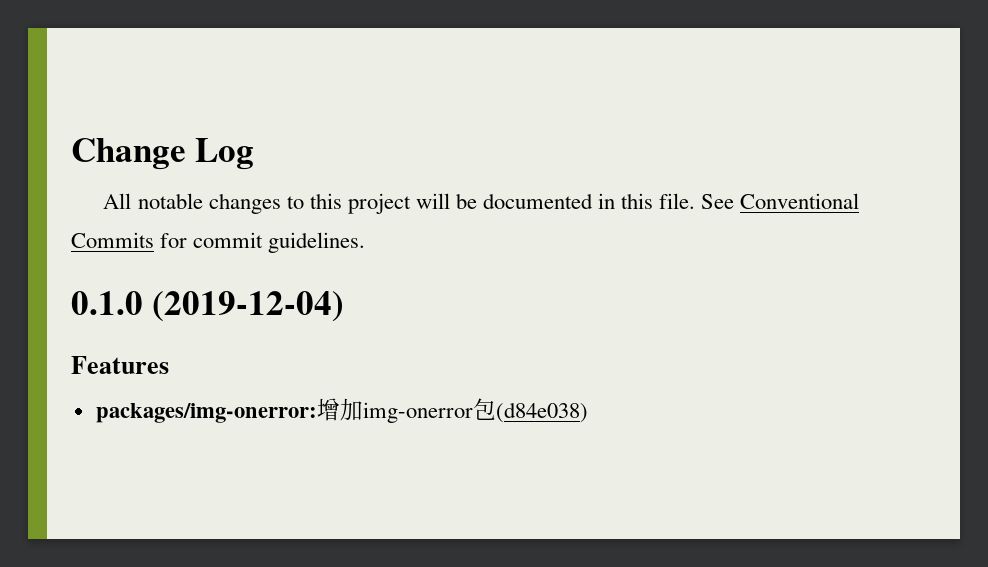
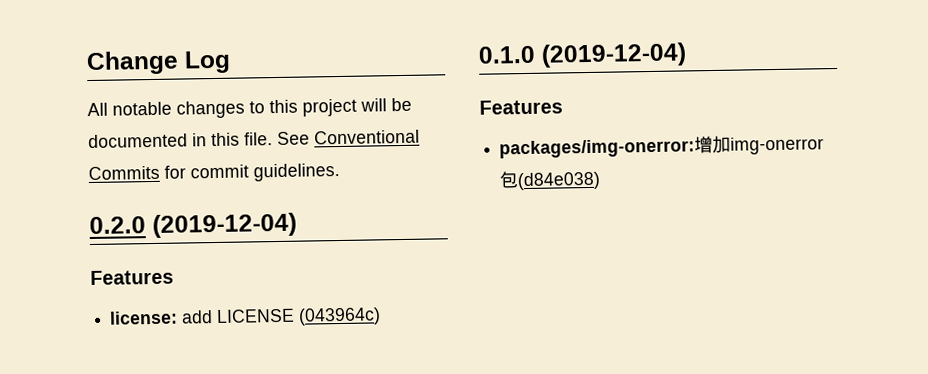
(366, 242) none -> [89,212,297,239] [90,269,174,286] [109,307,382,326] // 0.2.0 (2019-12-04) // Features // license: add LICENSE (043964c)

